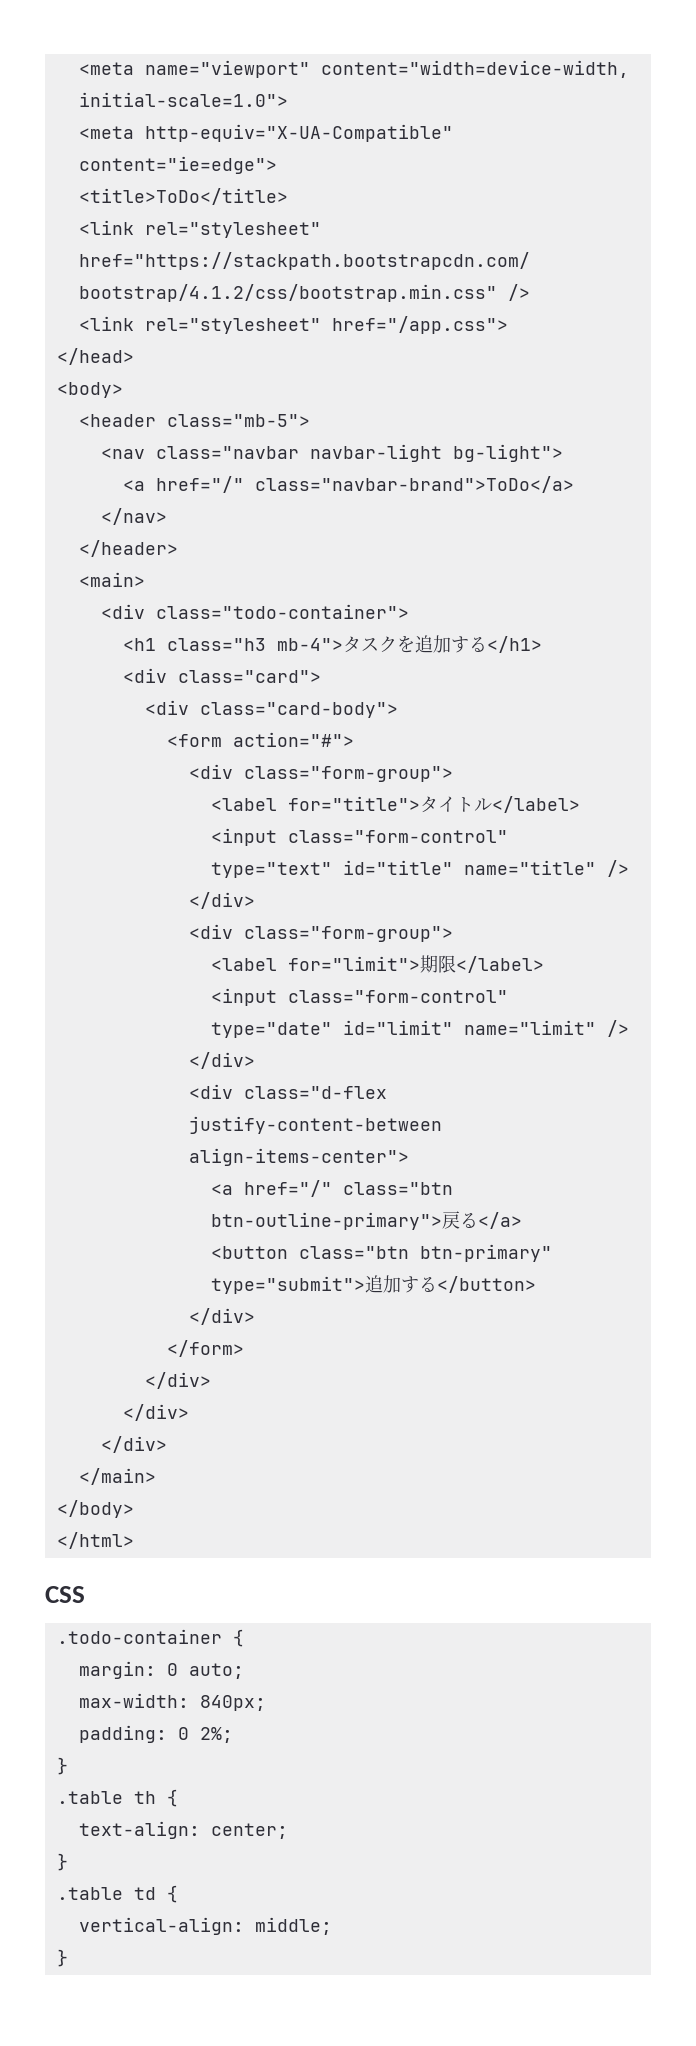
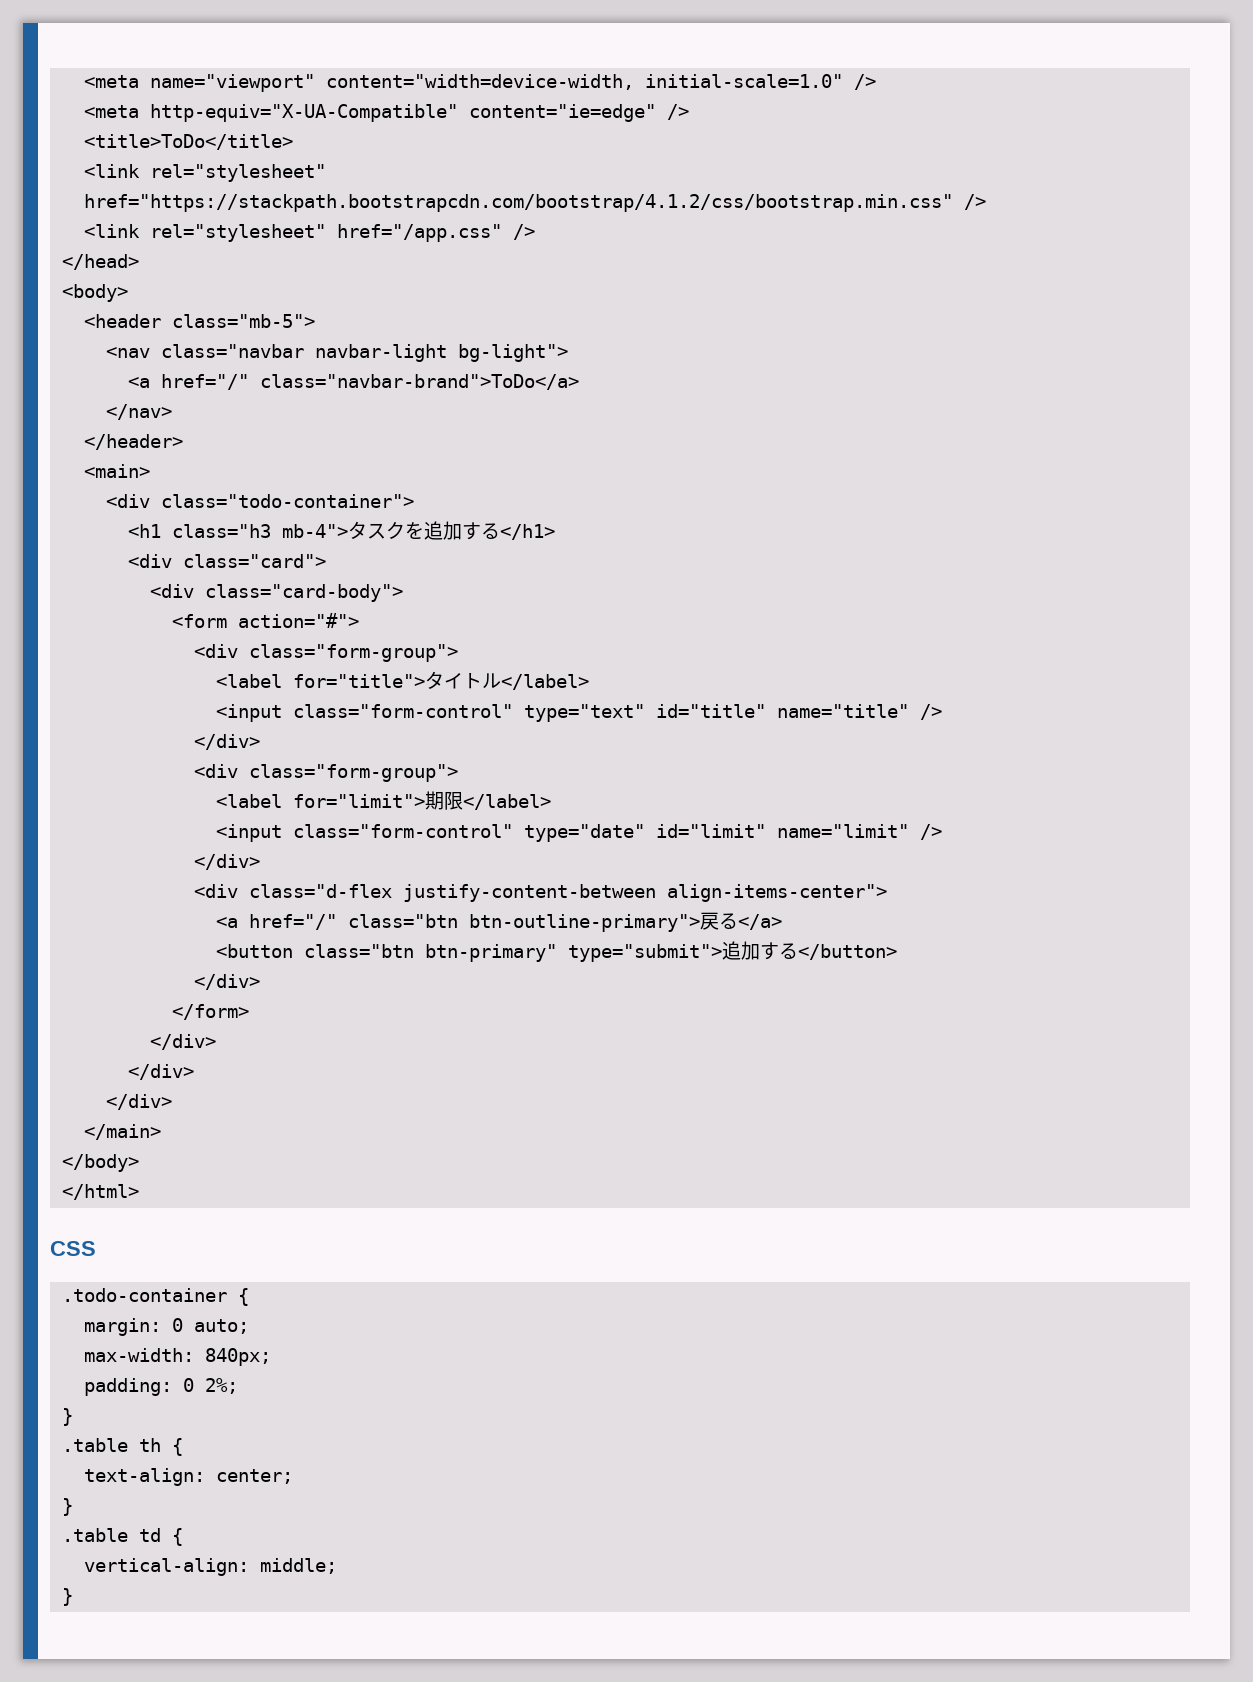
[79,92,288,107] initial-scale=1.0"> -> [645,74,876,90] initial-scale=1.0" />
[79,156,277,174] content="ie=edge"> -> [469,104,689,122] content="ie=edge" />
[332,316,508,334] href="/app.css"> -> [337,224,535,242] href="/app.css" />

